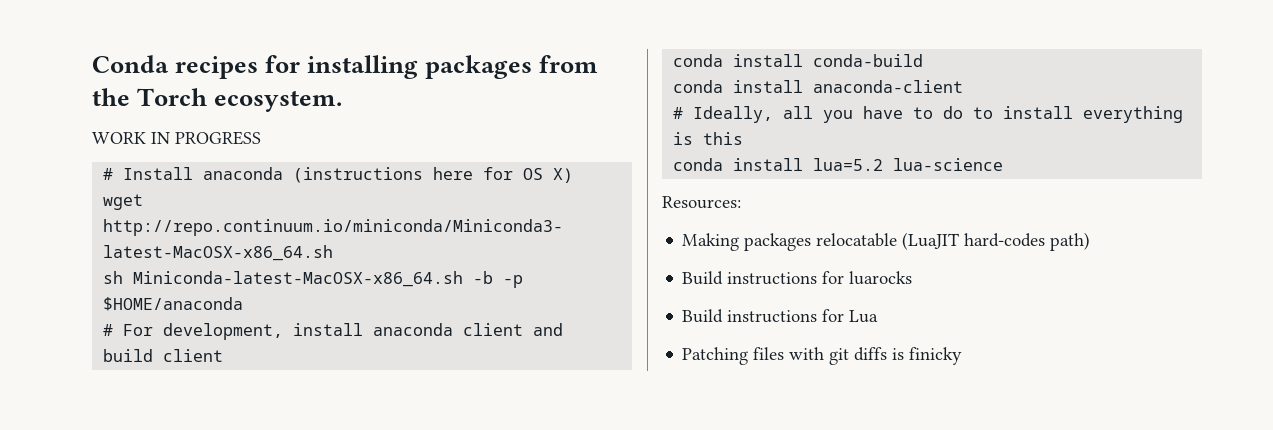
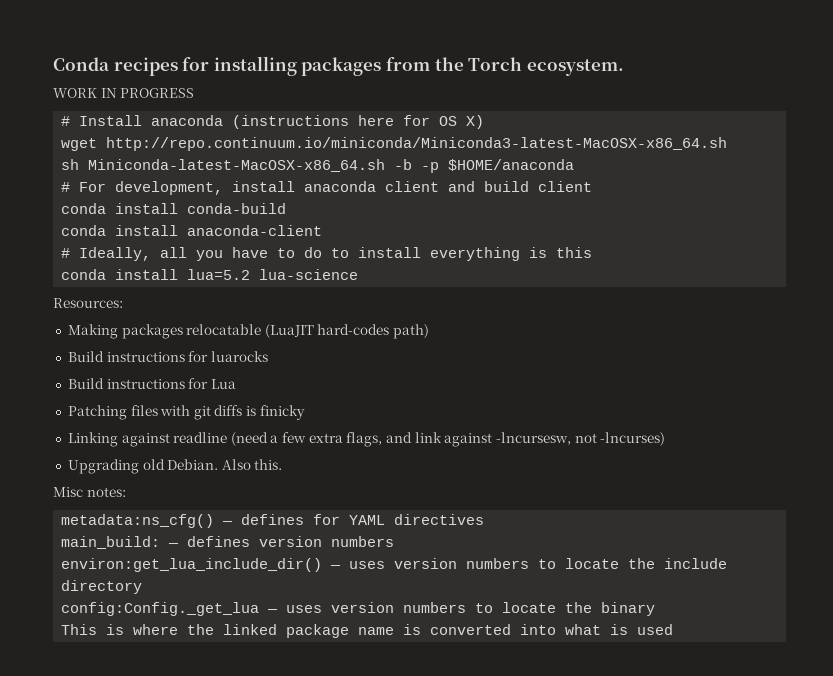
(963, 356) none -> [67,432,666,447] [67,459,283,474] [53,487,126,497] [61,514,485,528] [61,536,395,549] [61,558,728,572] [61,580,143,594] [61,602,656,616] [61,624,674,638] // Linking against readline (need a few extra flags, and link against -lncursesw, not -lncurses) // Upgrading old Debian. Also this. // Misc notes: // metadata:ns_cfg() — defines for YAML directives // main_build: — defines version numbers // environ:get_lua_include_dir() — uses version numbers to locate the include directory // config:Config._get_lua — uses version numbers to locate the binary // This is where the linked package name is converted into what is used

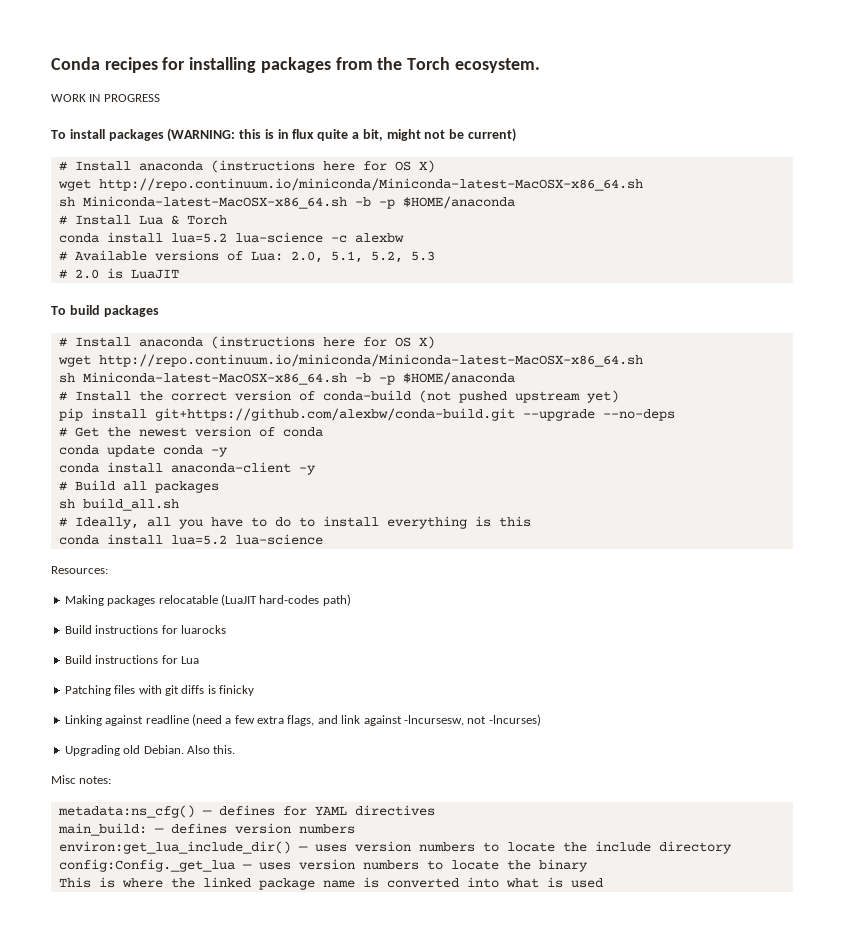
[61,115,485,129] [61,137,728,151] [61,159,575,173] [61,181,593,195] [61,203,287,214] [61,225,323,236] // # Install anaconda (instructions here for OS X) // wget http://repo.continuum.io/miniconda/Miniconda3-latest-MacOSX-x86_64.sh // sh Miniconda-latest-MacOSX-x86_64.sh -b -p $HOME/anaconda // # For development, install anaconda client and build client // conda install conda-build // conda install anaconda-client -> [51,128,516,142] [58,160,435,173] [57,178,643,191] [58,196,515,209] [58,215,227,225] [58,232,404,243] [58,250,435,263] [58,268,179,279] [51,305,159,317] [58,336,435,349] [57,354,643,367] [58,372,515,385] [58,390,619,403] [58,408,675,421] [58,426,323,437] [58,445,228,457] [58,462,316,475] [58,480,219,493] [58,498,179,511] // To install packages (WARNING: this is in flux quite a bit, might not be current) // # Install anaconda (instructions here for OS X) // wget http://repo.continuum.io/miniconda/Miniconda-latest-MacOSX-x86_64.sh // sh Miniconda-latest-MacOSX-x86_64.sh -b -p $HOME/anaconda // # Install Lua & Torch // conda install lua=5.2 lua-science -c alexbw // # Available versions of Lua: 2.0, 5.1, 5.2, 5.3 // # 2.0 is LuaJIT // To build packages // # Install anaconda (instructions here for OS X) // wget http://repo.continuum.io/miniconda/Miniconda-latest-MacOSX-x86_64.sh // sh Miniconda-latest-MacOSX-x86_64.sh -b -p $HOME/anaconda // # Install the correct version of conda-build (not pushed upstream yet) // pip install git+https://github.com/alexbw/conda-build.git --upgrade --no-deps // # Get the newest version of conda // conda update conda -y // conda install anaconda-client -y // # Build all packages // sh build_all.sh

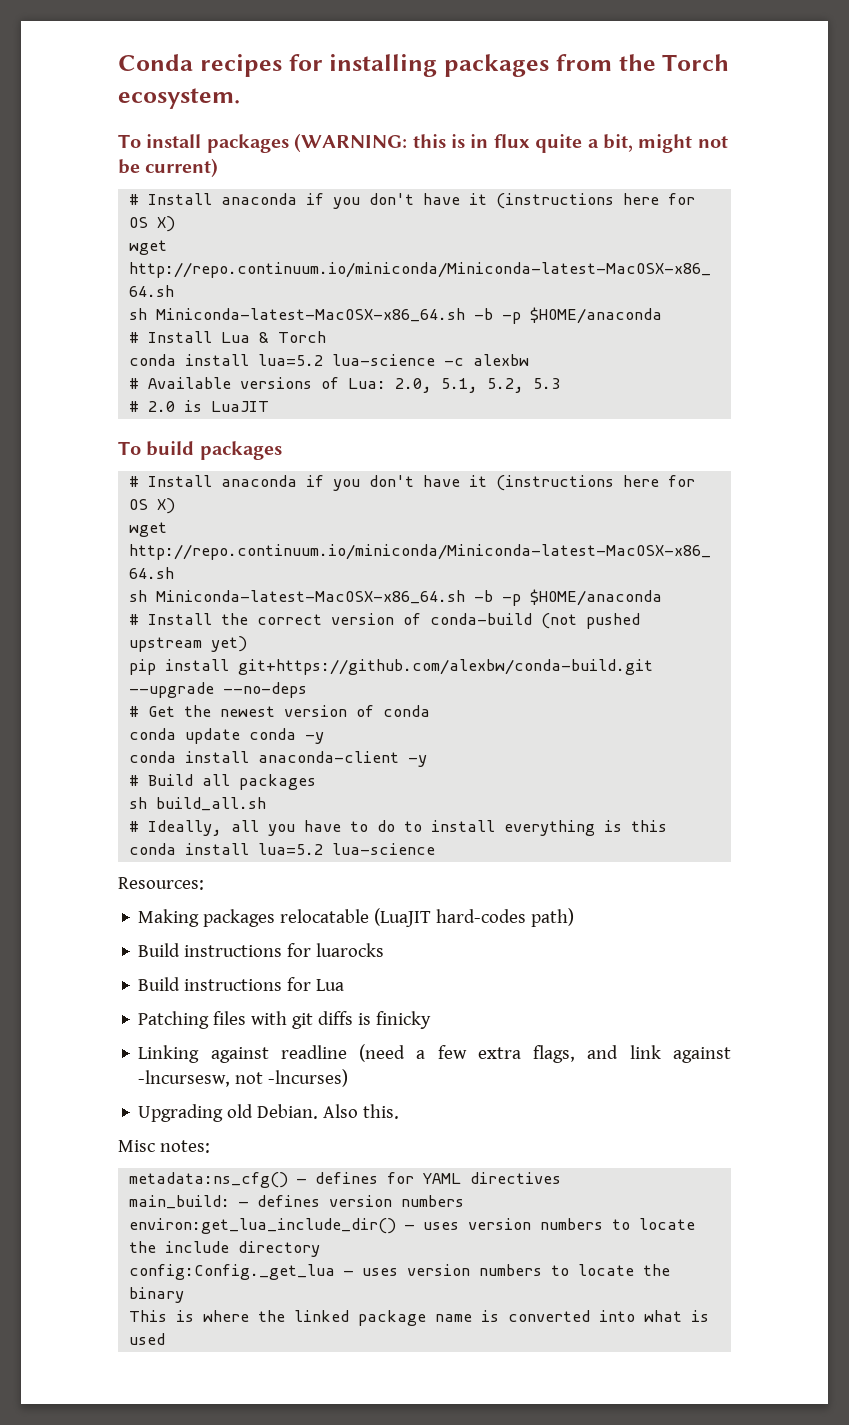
[51,94,160,102] // WORK IN PROGRESS -> (240, 98) none
(203, 166) none -> [306,193,488,209] if you don't have it
(203, 342) none -> [306,475,488,491] if you don't have it

